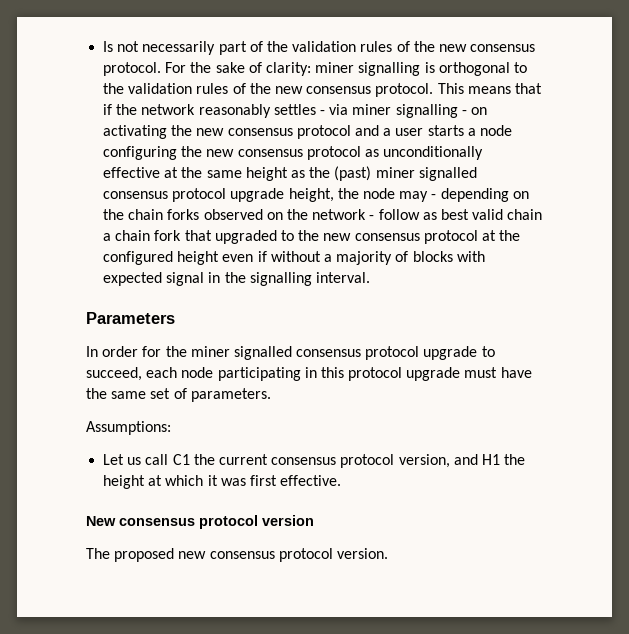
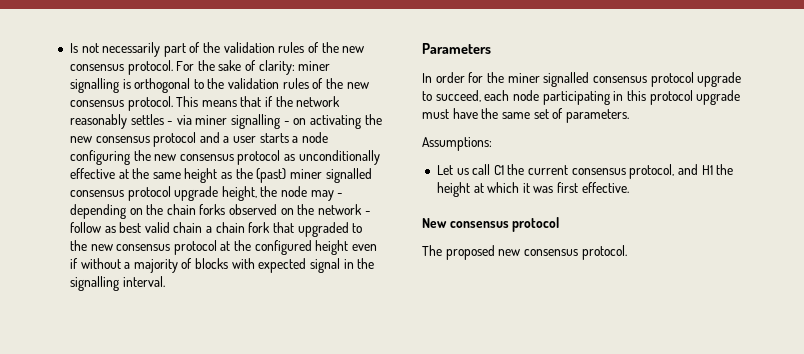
[340,454,450,468] protocol version, -> [629,164,675,179] protocol,
[262,515,314,526] version -> (560, 224) none
[278,548,388,562] protocol version. -> [581,245,627,260] protocol.

